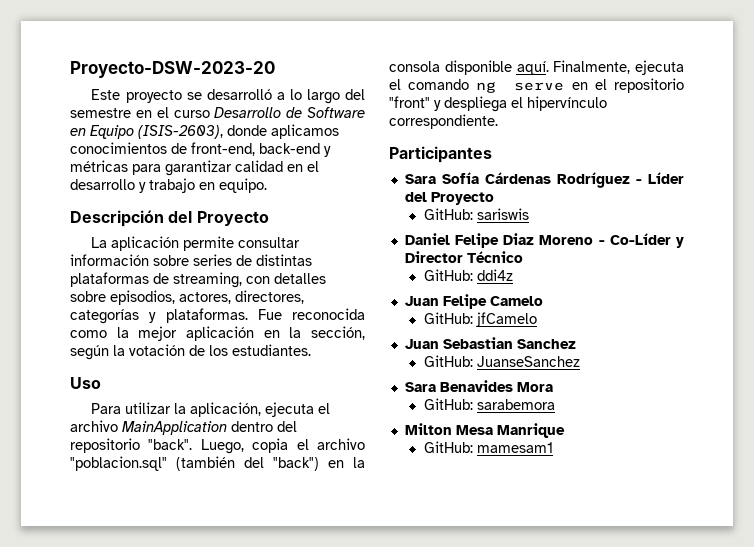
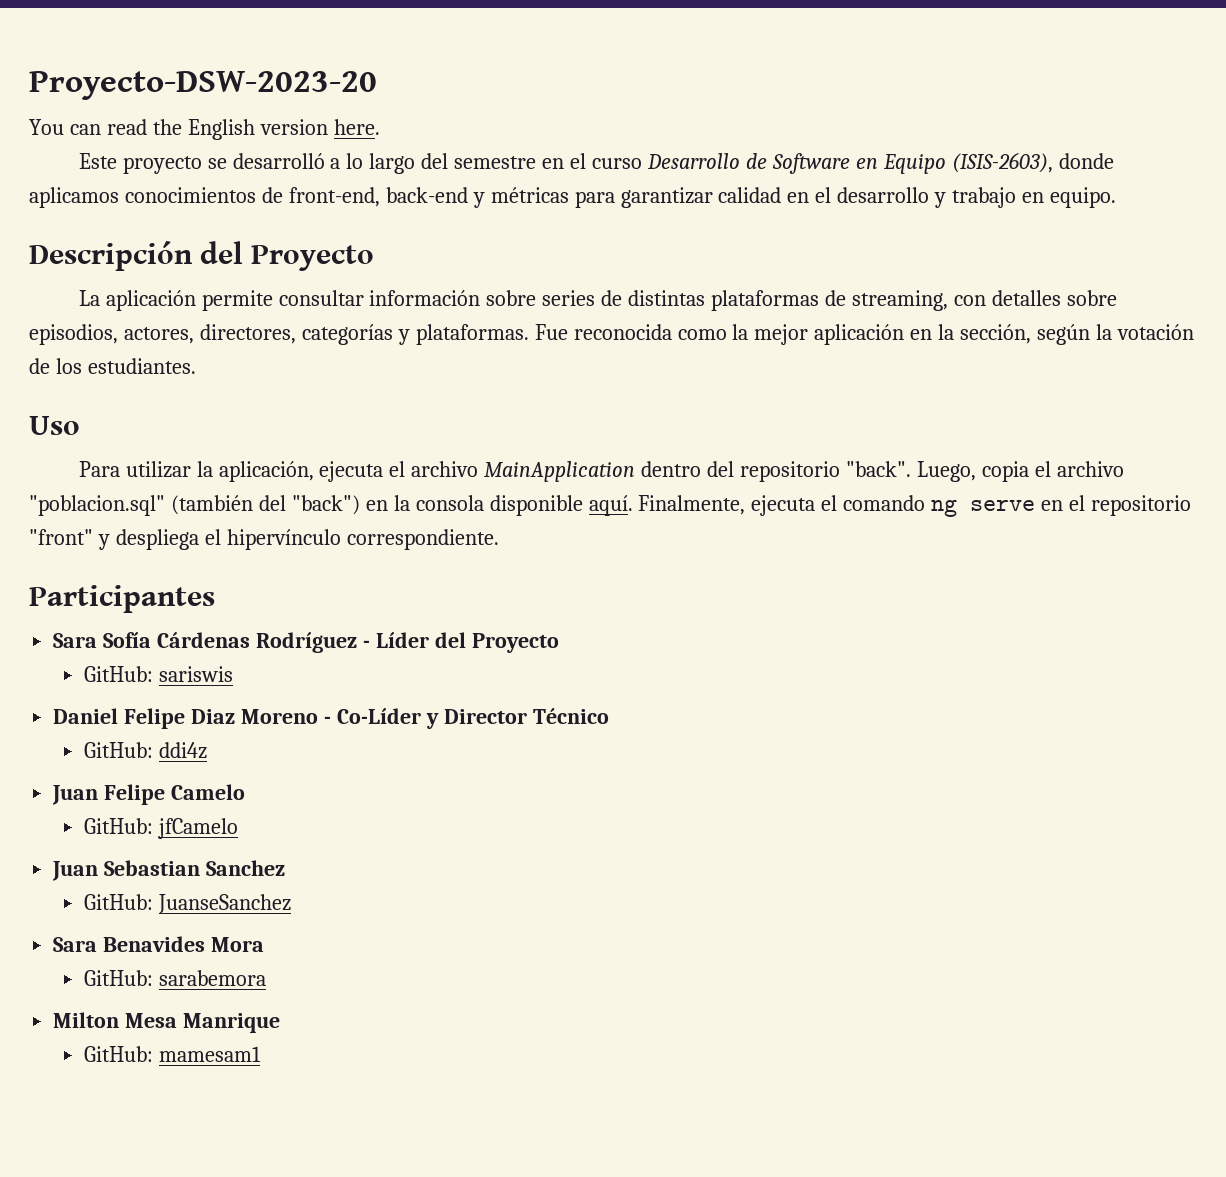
(275, 69) none -> [29,119,380,140] // You can read the English version here.

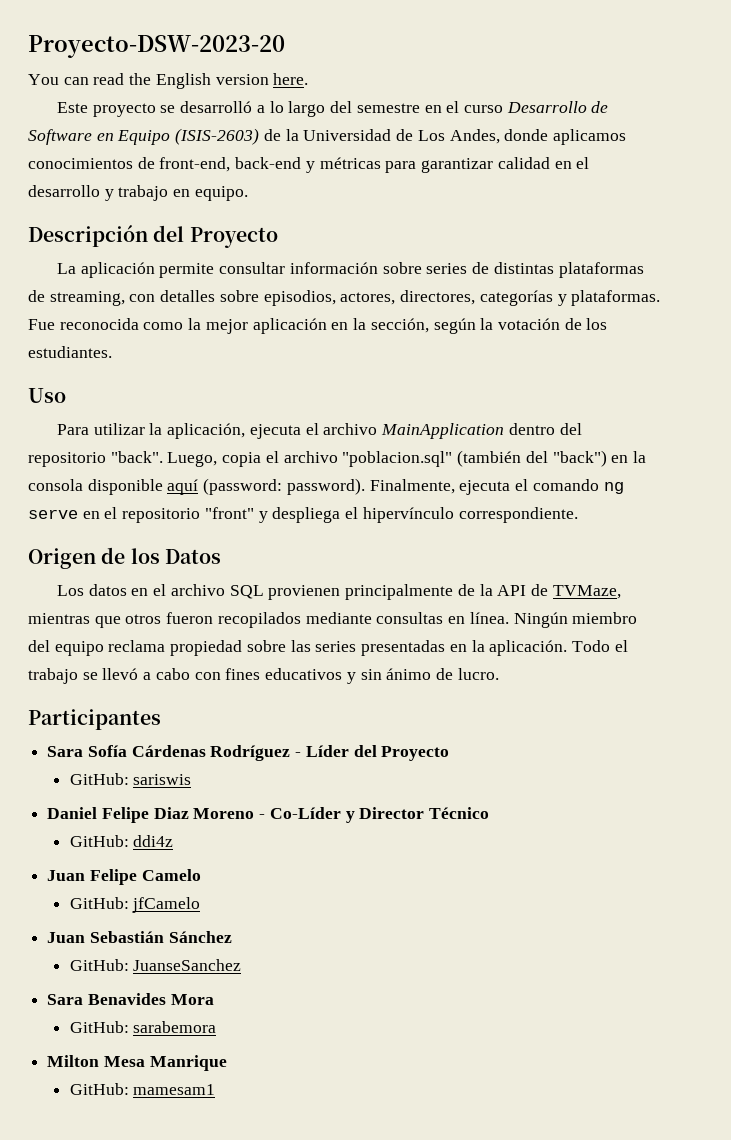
[951,152,1053,173] (ISIS-2603), -> [175,128,500,145] (ISIS-2603) de la Universidad de Los Andes,
[588,495,633,516] aquí. -> [167,478,365,495] aquí (password: password).
(499, 539) none -> [28,547,221,569] [56,584,621,600] [28,612,638,628] [28,640,628,656] [28,668,499,684] // Origen de los Datos // Los datos en el archivo SQL provienen principalmente de la API de TVMaze, mientras que otros fueron recopilados mediante consultas en línea. Ningún miembro del equipo reclama propiedad sobre las series presentadas en la aplicación. Todo el trabajo se llevó a cabo con fines educativos y sin ánimo de lucro.
[104,860,286,876] Sebastian Sanchez -> [89,931,232,943] Sebastián Sánchez

